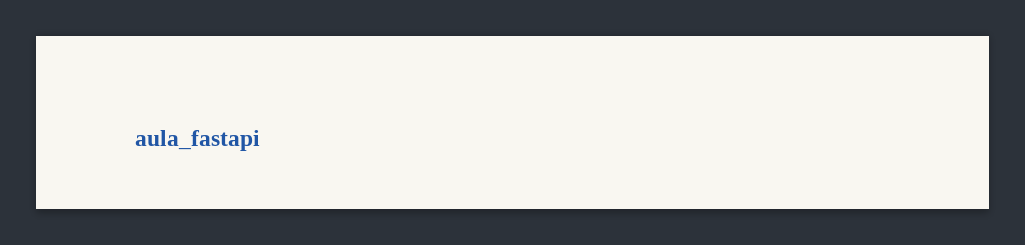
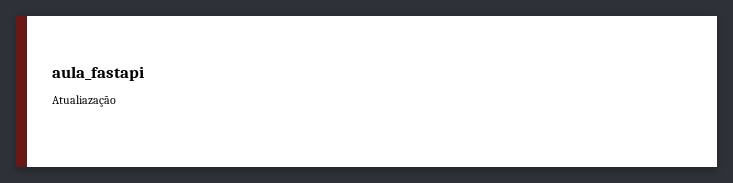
(260, 140) none -> [52,95,116,107] // Atualiazação

